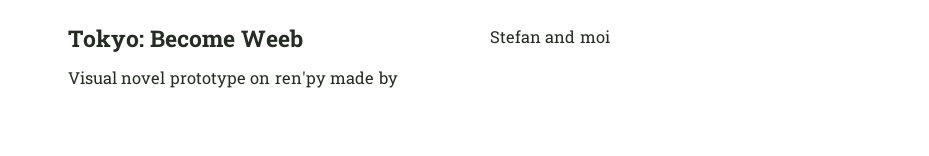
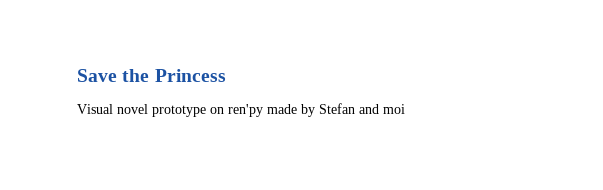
[68,29,304,52] Tokyo: Become Weeb -> [77,69,226,82] Save the Princess

